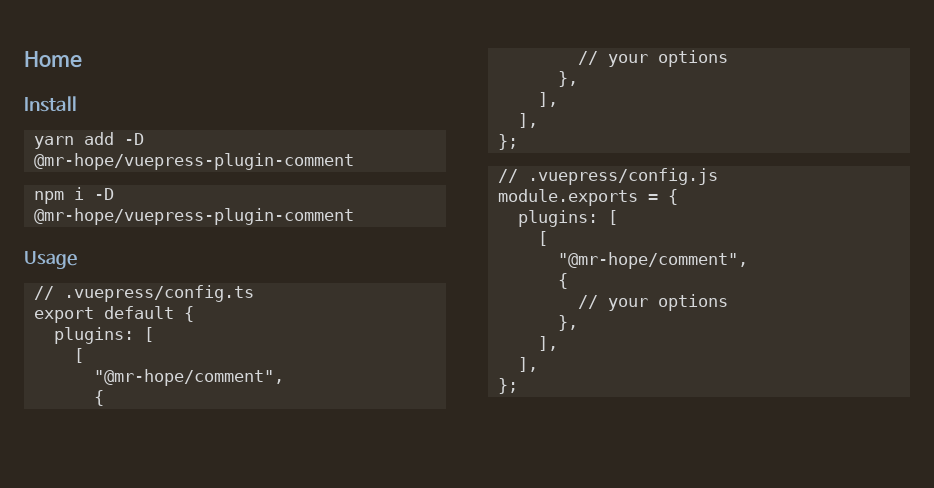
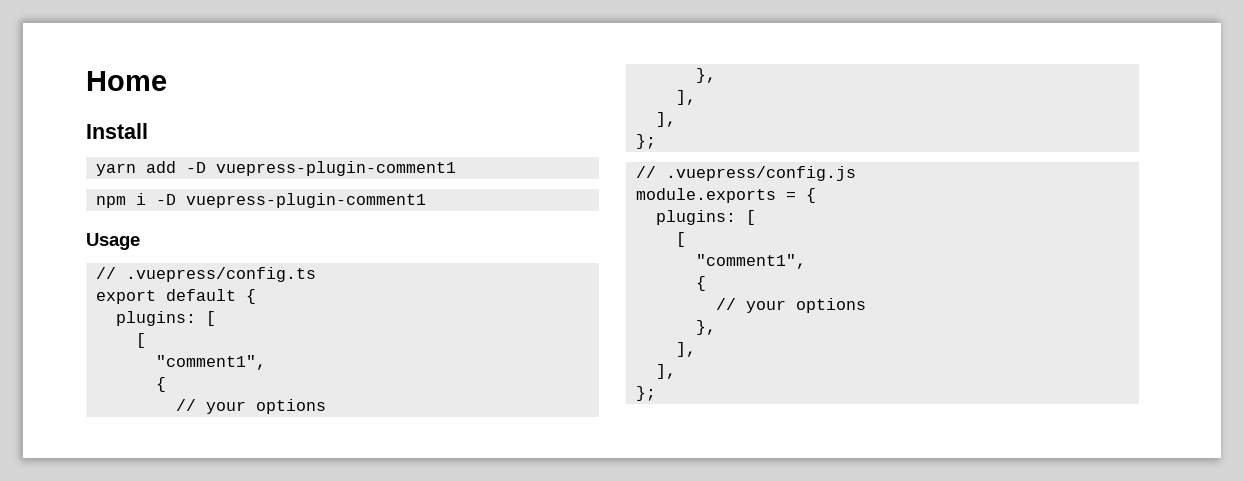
[33,153,354,170] @mr-hope/vuepress-plugin-comment -> [215,161,456,176] vuepress-plugin-comment1
[33,208,354,225] @mr-hope/vuepress-plugin-comment -> [185,193,426,208] vuepress-plugin-comment1
[93,369,284,386] "@mr-hope/comment", -> [155,355,266,370] "comment1",
[557,252,748,269] "@mr-hope/comment", -> [695,254,806,269] "comment1",

